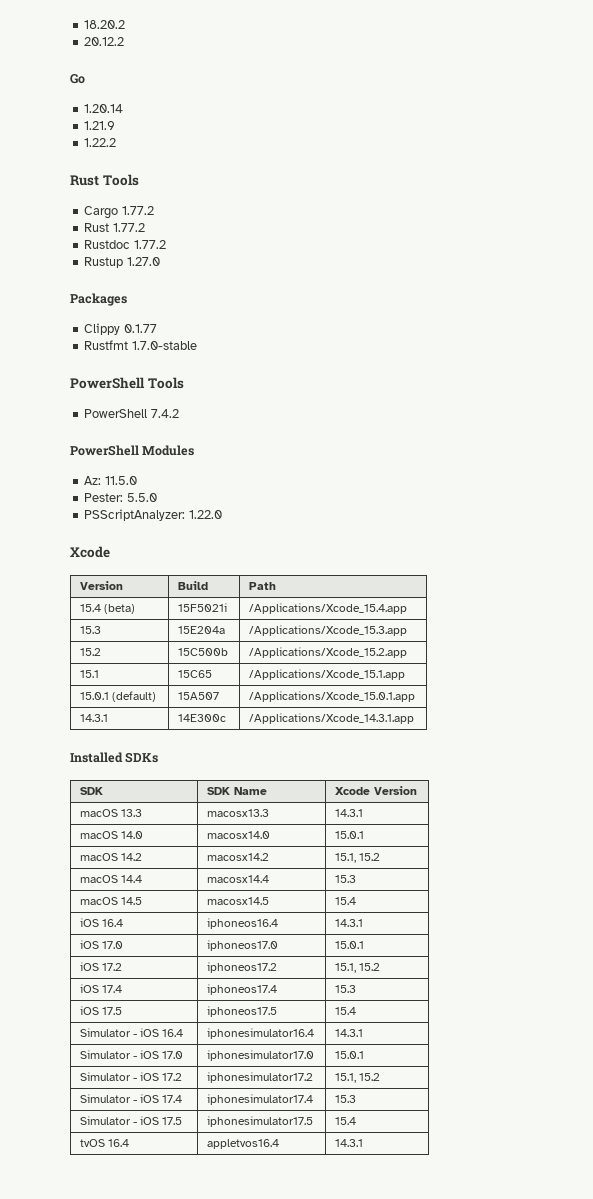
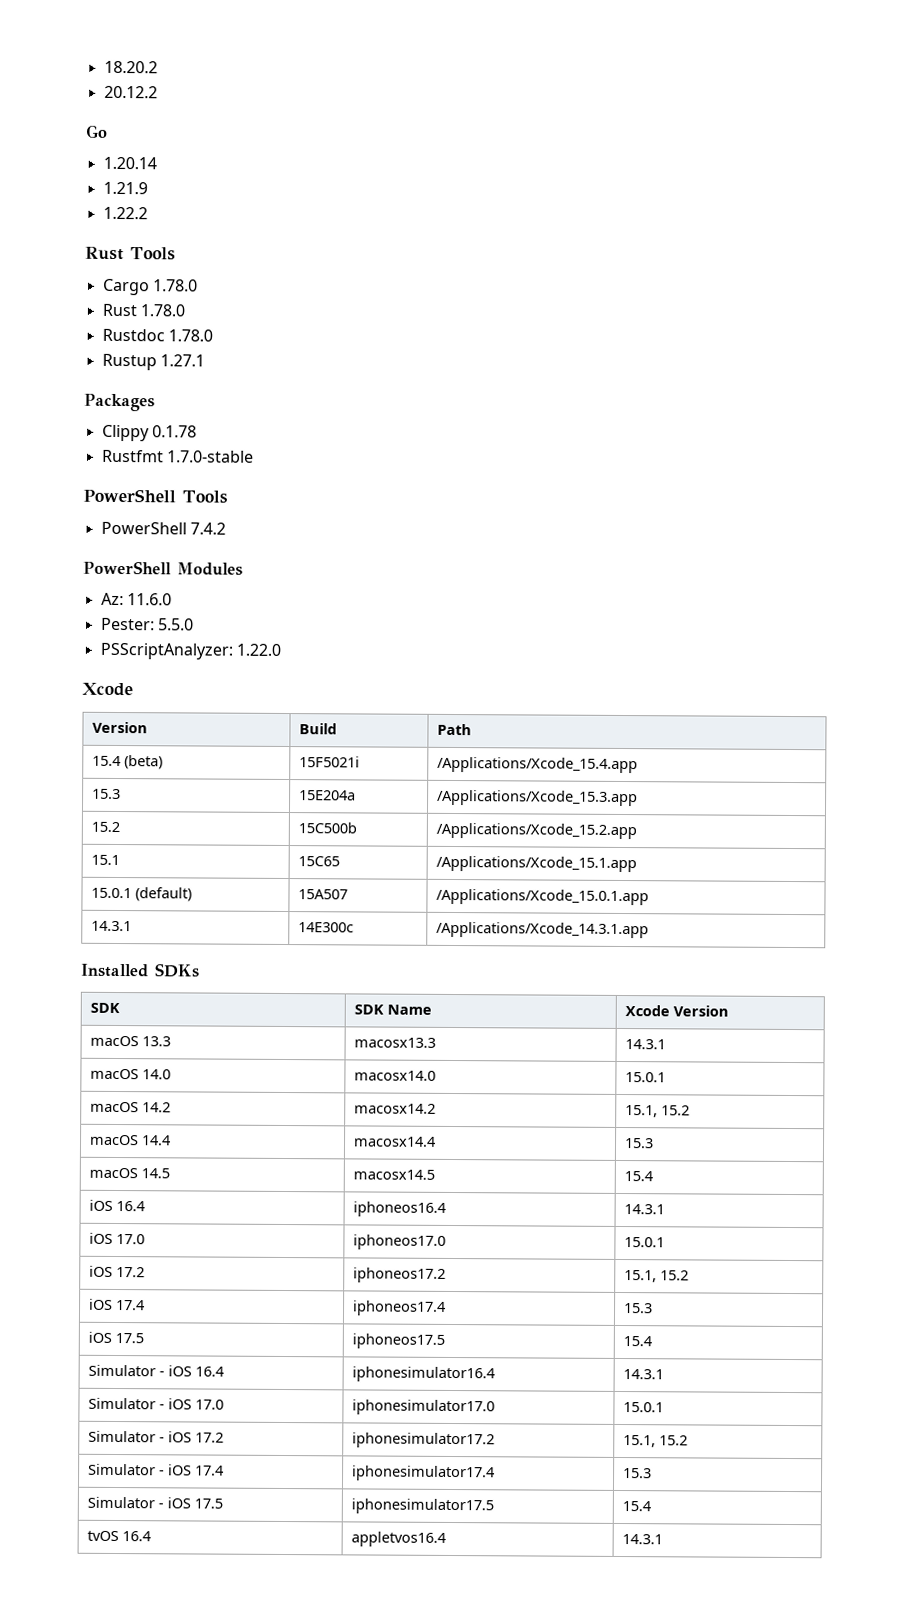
[122,206,155,215] [84,223,146,232] 1.77.2 // Rust 1.77.2 -> [152,279,198,292] [101,303,185,317] 1.78.0 // Rust 1.78.0
[134,240,167,249] 1.77.2 -> [167,329,213,342] 1.78.0
[127,257,161,266] 1.27.0 -> [159,354,205,367] 1.27.1
[124,324,158,333] 0.1.77 -> [151,425,197,438] 0.1.78
[105,476,138,485] 11.5.0 -> [126,593,172,606] 11.6.0

